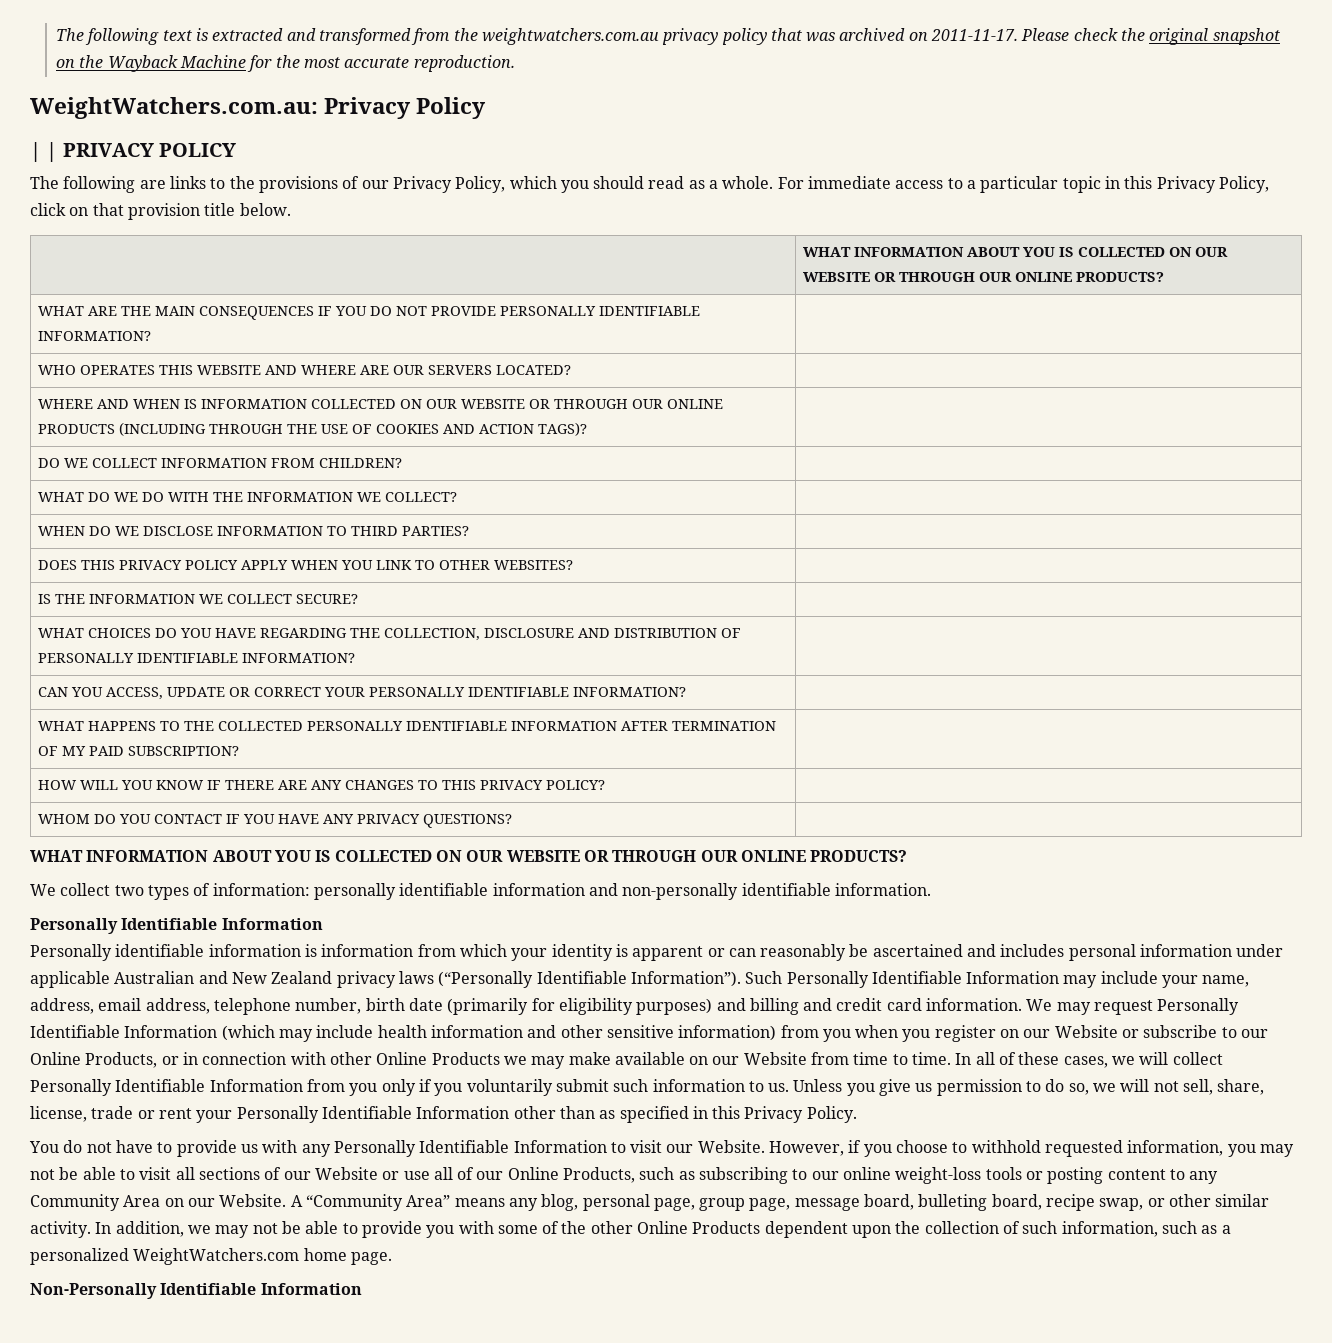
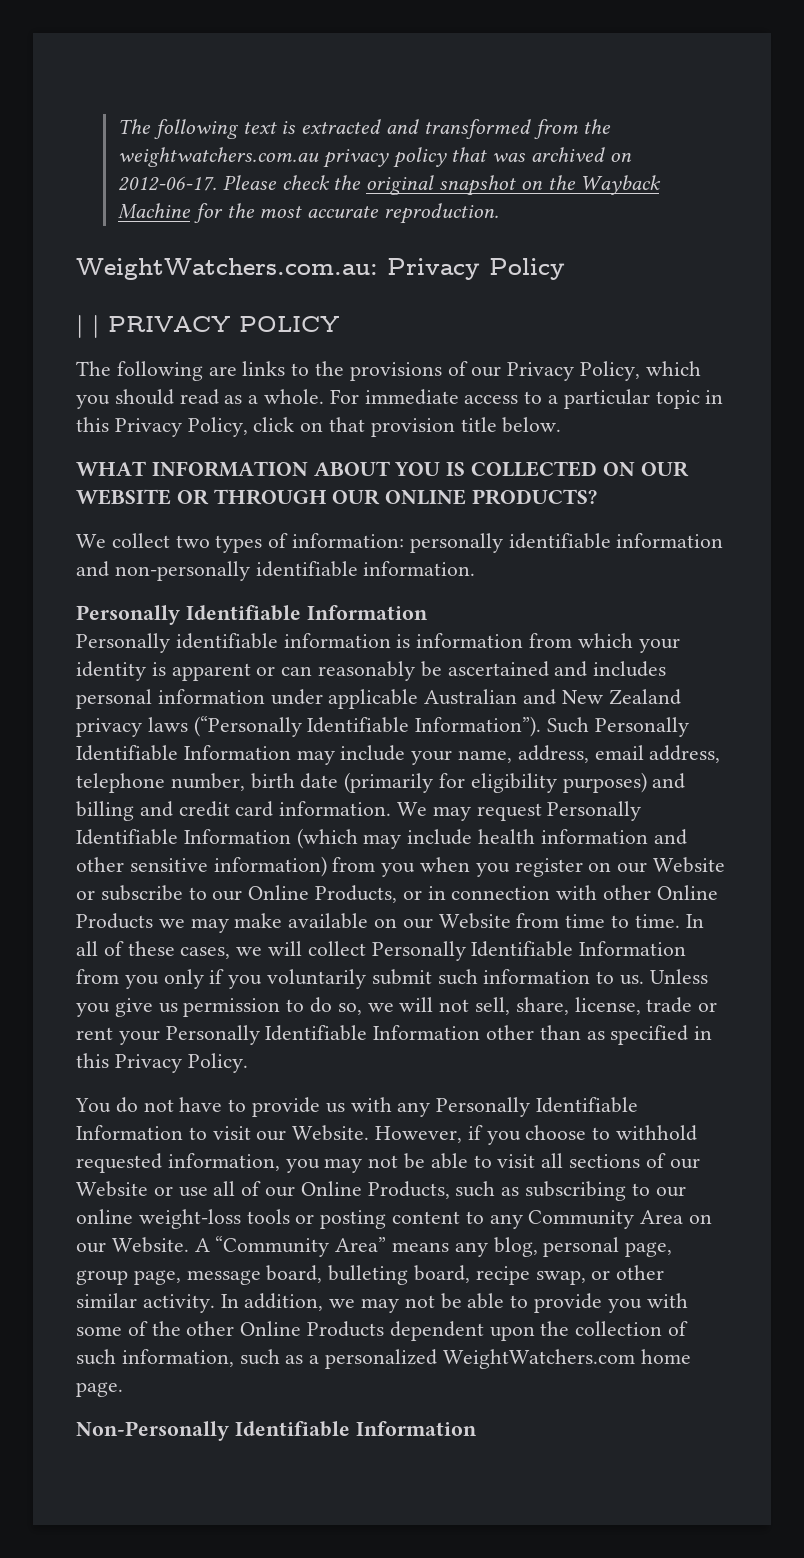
[931,29,1019,41] 2011-11-17. -> [117,176,217,191] 2012-06-17.
[803,247,1229,257] [803,272,1165,282] [38,306,701,320] [38,331,152,341] [38,365,572,375] [38,399,724,409] [38,422,588,436] [38,458,403,468] [38,492,458,502] [38,526,470,536] [38,560,574,570] [38,594,359,604] [38,628,742,641] [38,653,356,663] [38,687,687,700] [38,721,777,731] [38,746,240,756] [38,780,606,790] [38,814,513,828] // | WHAT INFORMATION ABOUT YOU IS COLLECTED ON OUR WEBSITE OR THROUGH OUR ONLINE PRODUCTS? // WHAT ARE THE MAIN CONSEQUENCES IF YOU DO NOT PROVIDE PERSONALLY IDENTIFIABLE INFORMATION? | // WHO OPERATES THIS WEBSITE AND WHERE ARE OUR SERVERS LOCATED? | // WHERE AND WHEN IS INFORMATION COLLECTED ON OUR WEBSITE OR THROUGH OUR ONLINE PRODUCTS (INCLUDING THROUGH THE USE OF COOKIES AND ACTION TAGS)? | // DO WE COLLECT INFORMATION FROM CHILDREN? | // WHAT DO WE DO WITH THE INFORMATION WE COLLECT? | // WHEN DO WE DISCLOSE INFORMATION TO THIRD PARTIES? | // DOES THIS PRIVACY POLICY APPLY WHEN YOU LINK TO OTHER WEBSITES? | // IS THE INFORMATION WE COLLECT SECURE? | // WHAT CHOICES DO YOU HAVE REGARDING THE COLLECTION, DISCLOSURE AND DISTRIBUTION OF PERSONALLY IDENTIFIABLE INFORMATION? | // CAN YOU ACCESS, UPDATE OR CORRECT YOUR PERSONALLY IDENTIFIABLE INFORMATION? | // WHAT HAPPENS TO THE COLLECTED PERSONALLY IDENTIFIABLE INFORMATION AFTER TERMINATION OF MY PAID SUBSCRIPTION? | // HOW WILL YOU KNOW IF THERE ARE ANY CHANGES TO THIS PRIVACY POLICY? | // WHOM DO YOU CONTACT IF YOU HAVE ANY PRIVACY QUESTIONS? | -> (562, 425) none

